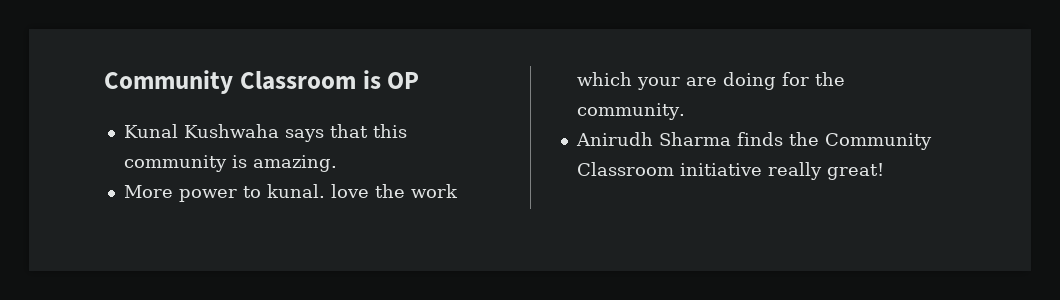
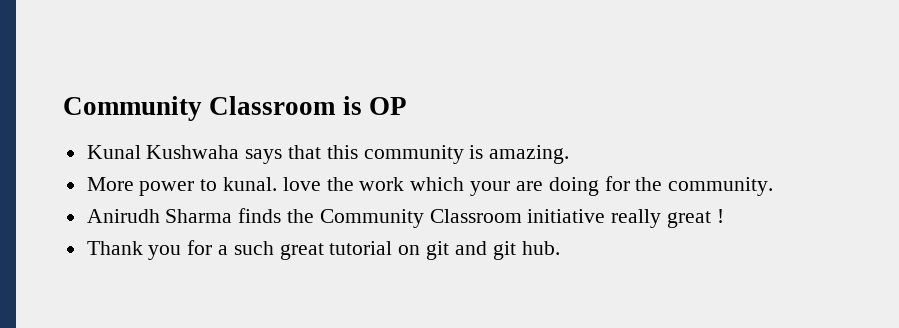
[826,163,884,180] great! -> [667,209,724,228] [86,240,560,260] great ! // Thank you for a such great tutorial on git and git hub.

